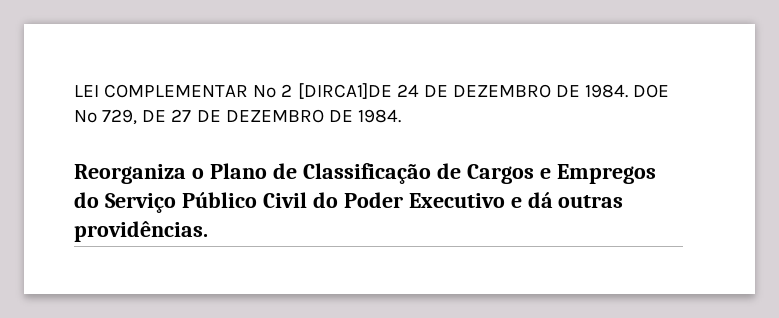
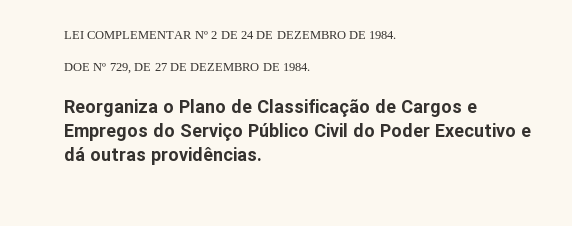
[297,83,392,99] [DIRCA1]DE -> [220,31,238,39] DE
(629, 91) none -> (397, 35) //

